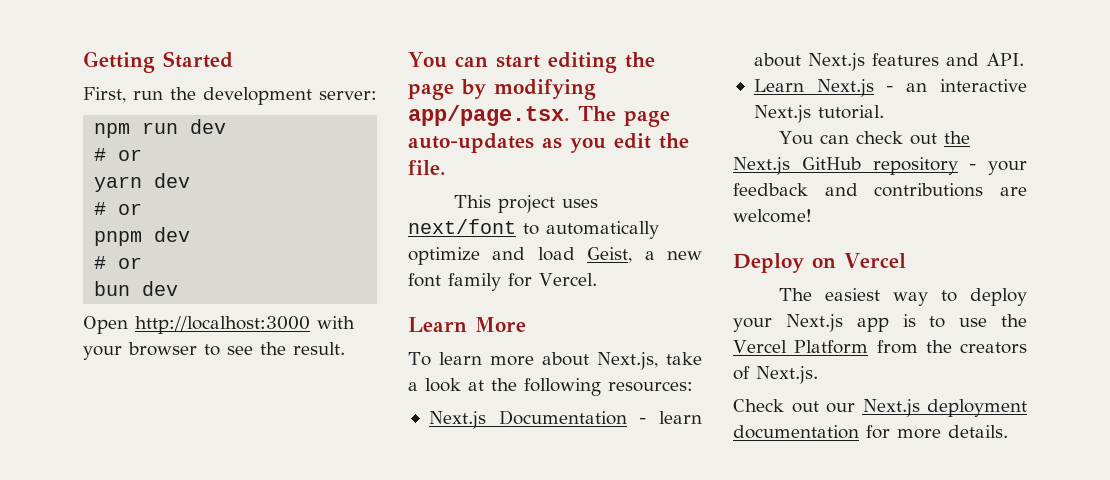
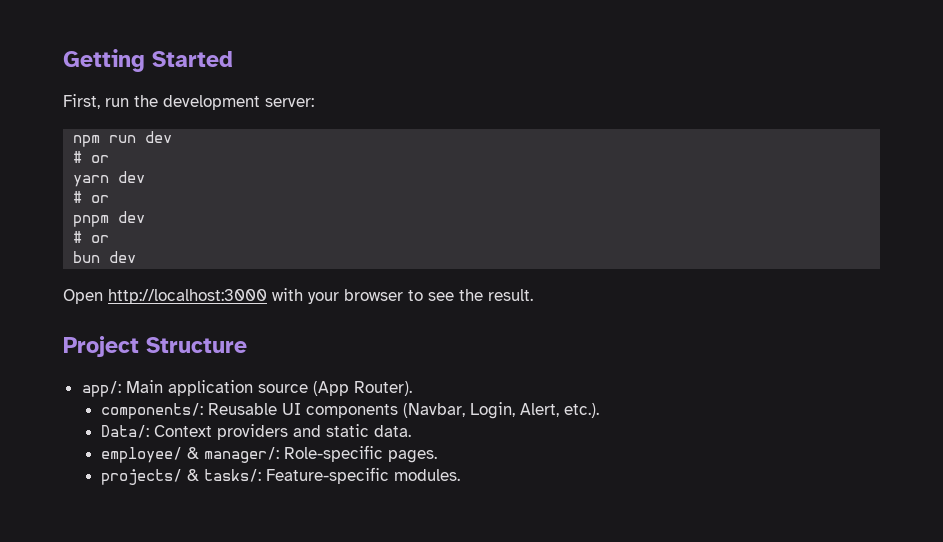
[408,52,655,73] [408,79,596,100] [408,105,670,127] [408,133,689,153] [408,160,446,175] [454,195,599,213] [408,219,659,239] [408,247,702,265] [408,273,597,291] [408,317,526,332] [408,352,702,370] [408,378,693,396] [428,410,702,429] [753,53,1024,71] [753,79,1027,97] [753,105,884,123] [779,131,971,145] [733,157,1027,175] [733,183,1027,197] [733,209,812,223] [733,253,906,273] [779,288,1027,306] [733,314,1027,332] [733,340,1027,354] [733,366,818,384] [733,399,1027,417] [733,425,1008,439] You can start editing the page by modifying app/page.tsx. The page auto-updates as you edit the file. // This project uses next/font to automatically optimize and load Geist, a new font family for Vercel. // Learn More // To learn more about Next.js, take a look at the following resources: // Next.js Documentation - learn about Next.js features and API. // Learn Next.js - an interactive Next.js tutorial. // You can check out the Next.js GitHub repository - your feedback and contributions are welcome! // Deploy on Vercel // The easiest way to deploy your Next.js app is to use the Vercel Platform from the creators of Next.js. // Check out our Next.js deployment documentation for more details. -> [63,336,247,357] [81,380,412,397] [101,402,600,419] [101,424,412,440] [101,445,438,463] [101,467,461,485] Project Structure // app/: Main application source (App Router). // components/: Reusable UI components (Navbar, Login, Alert, etc.). // Data/: Context providers and static data. // employee/ & manager/: Role-specific pages. // projects/ & tasks/: Feature-specific modules.

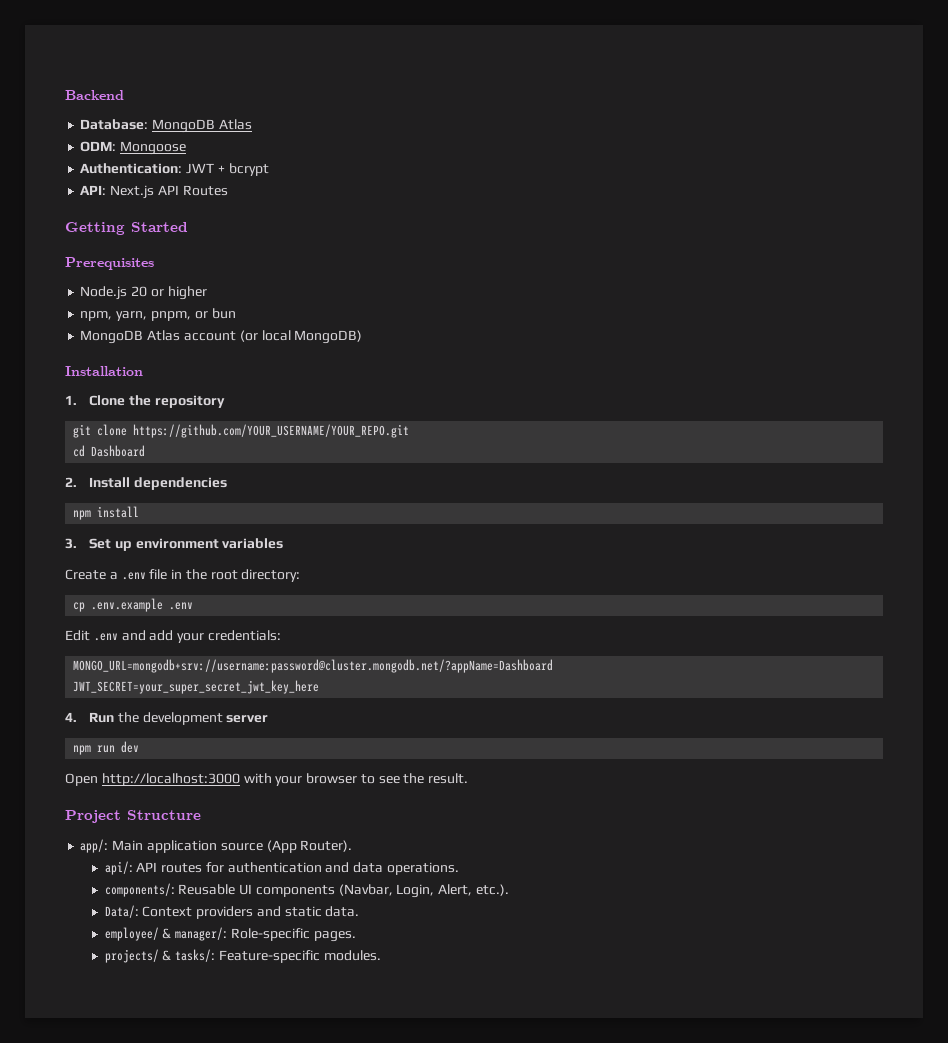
[63,49,233,72] [63,94,129,109] Getting Started // First, run -> [65,90,124,100] [80,119,252,133] [80,141,187,155] [80,163,269,176] [80,185,228,199] [65,222,188,235] [65,257,154,270] [80,286,207,300] [80,308,236,321] [80,330,363,344] [65,366,143,376] [65,395,225,408] [73,424,410,438] [73,445,146,457] [65,477,227,490] [73,506,140,520] [65,538,284,551] [65,569,301,582] [73,598,194,612] [65,630,281,643] [73,659,554,673] [73,680,320,694] [65,712,115,723] Backend // Database: MongoDB Atlas // ODM: Mongoose // Authentication: JWT + bcrypt // API: Next.js API Routes // Getting Started // Prerequisites // Node.js 20 or higher // npm, yarn, pnpm, or bun // MongoDB Atlas account (or local MongoDB) // Installation // 1. Clone the repository // git clone https://github.com/YOUR_USERNAME/YOUR_REPO.git // cd Dashboard // 2. Install dependencies // npm install // 3. Set up environment variables // Create a .env file in the root directory: // cp .env.example .env // Edit .env and add your credentials: // MONGO_URL=mongodb+srv://username:password@cluster.mongodb.net/?appName=Dashboard // JWT_SECRET=your_super_secret_jwt_key_here // 4. Run
[265,98,314,107] server: -> [226,715,269,723] server
[73,151,110,163] [73,171,146,187] [73,191,110,203] [73,211,146,227] [73,231,110,243] [73,251,137,263] // # or // yarn dev // # or // pnpm dev // # or // bun dev -> (140, 747) none
(412, 388) none -> [104,861,459,875] // api/: API routes for authentication and data operations.

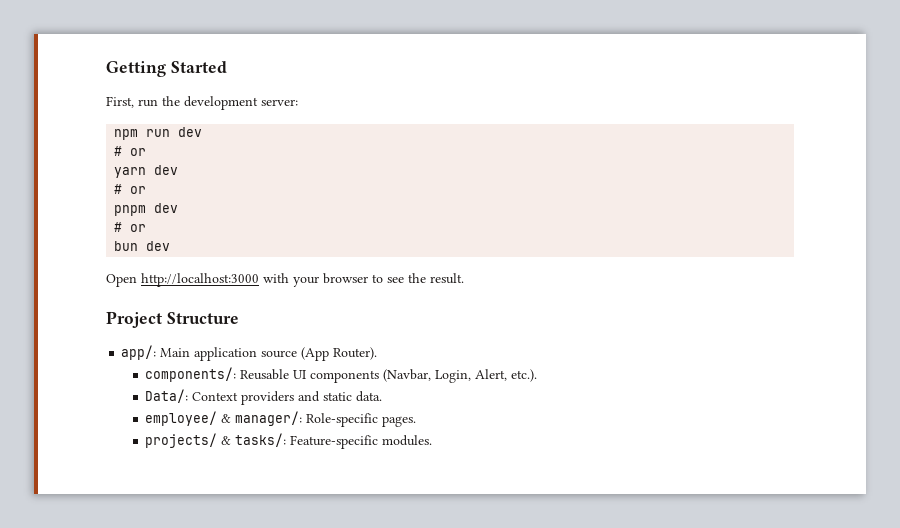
[65,90,124,100] [80,119,252,133] [80,141,187,155] [80,163,269,176] [80,185,228,199] [65,222,188,235] [65,257,154,270] [80,286,207,300] [80,308,236,321] [80,330,363,344] [65,366,143,376] [65,395,225,408] [73,424,410,438] [73,445,146,457] [65,477,227,490] [73,506,140,520] [65,538,284,551] [65,569,301,582] [73,598,194,612] [65,630,281,643] [73,659,554,673] [73,680,320,694] [65,712,115,723] Backend // Database: MongoDB Atlas // ODM: Mongoose // Authentication: JWT + bcrypt // API: Next.js API Routes // Getting Started // Prerequisites // Node.js 20 or higher // npm, yarn, pnpm, or bun // MongoDB Atlas account (or local MongoDB) // Installation // 1. Clone the repository // git clone https://github.com/YOUR_USERNAME/YOUR_REPO.git // cd Dashboard // 2. Install dependencies // npm install // 3. Set up environment variables // Create a .env file in the root directory: // cp .env.example .env // Edit .env and add your credentials: // MONGO_URL=mongodb+srv://username:password@cluster.mongodb.net/?appName=Dashboard // JWT_SECRET=your_super_secret_jwt_key_here // 4. Run -> [106,61,227,77] [106,96,158,108] Getting Started // First, run
[226,715,269,723] server -> [261,99,298,106] server:
(140, 747) none -> [114,146,147,156] [114,165,179,178] [114,184,147,194] [114,203,179,216] [114,222,147,232] [114,241,171,251] // # or // yarn dev // # or // pnpm dev // # or // bun dev
[104,861,459,875] // api/: API routes for authentication and data operations. -> (378, 353) none

